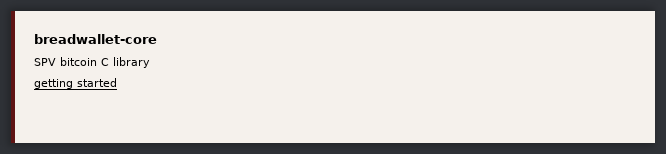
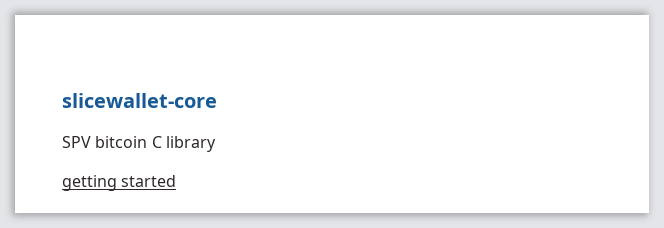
[34,34,157,44] breadwallet-core -> [62,93,217,108] slicewallet-core

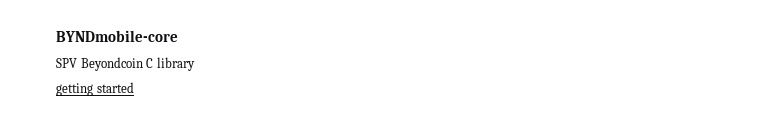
[62,93,217,108] slicewallet-core -> [56,30,178,42] BYNDmobile-core
[95,136,148,148] bitcoin -> [80,57,143,71] Beyondcoin

